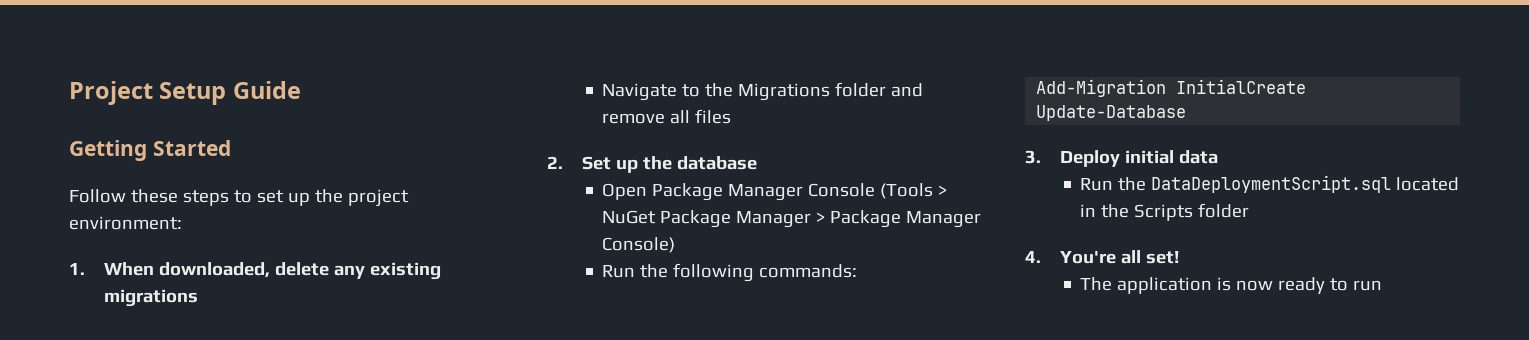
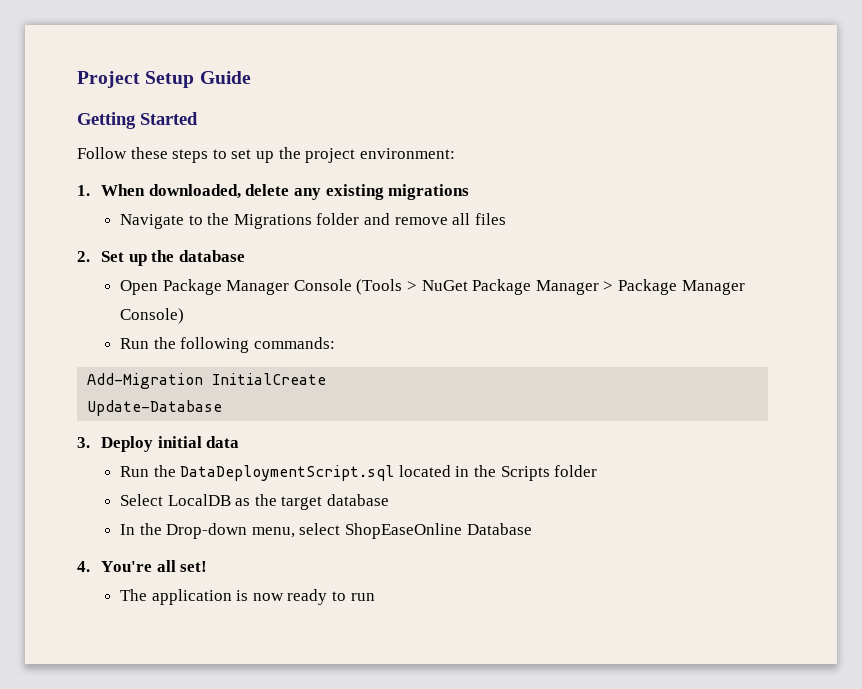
(1250, 210) none -> [120,494,389,510] [120,523,532,539] // Select LocalDB as the target database // In the Drop-down menu, select ShopEaseOnline Database

